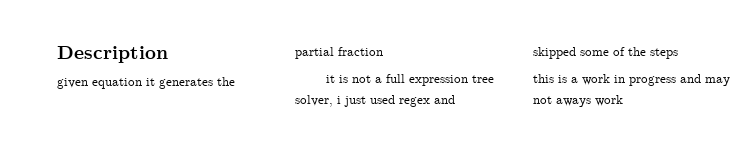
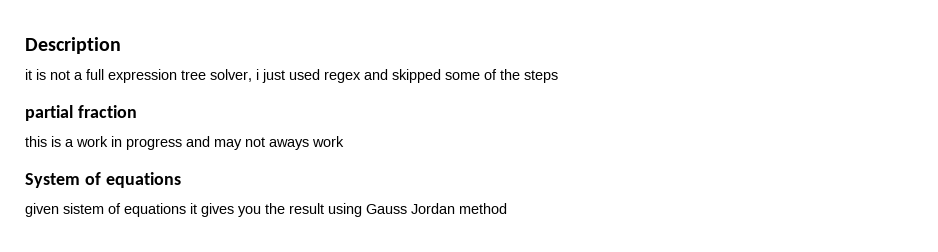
[57,77,235,89] [295,47,383,59] // given equation it generates the partial fraction -> (121, 45) none
(678, 53) none -> [25,105,137,121] // partial fraction
(623, 100) none -> [25,172,181,188] [25,203,507,217] // System of equations // given sistem of equations it gives you the result using Gauss Jordan method

